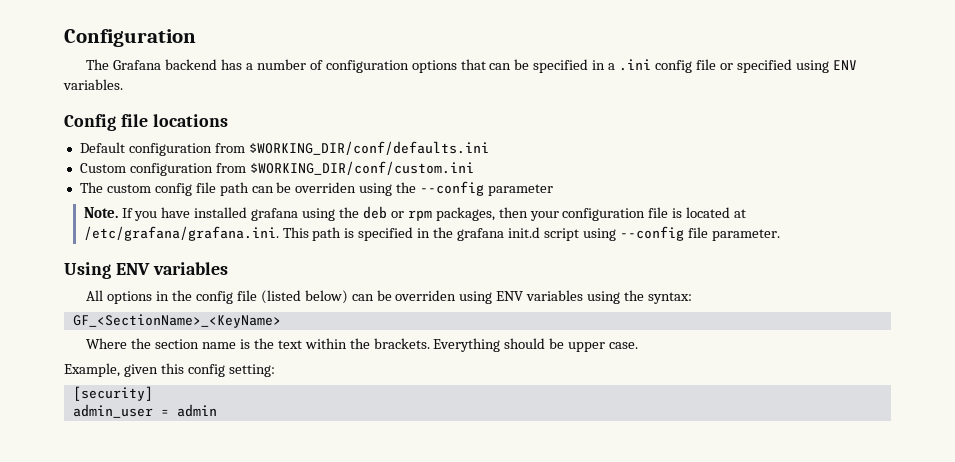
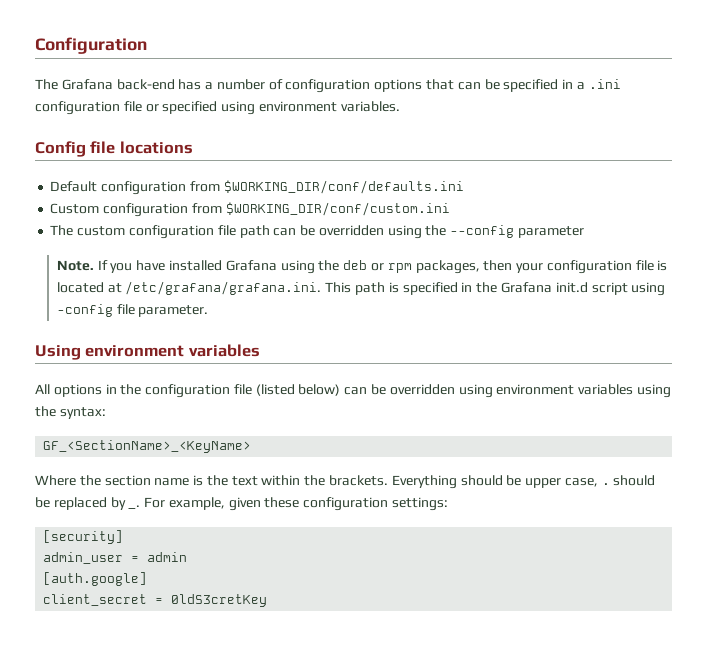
[165,59,218,70] backend -> [116,79,175,90] back-end
[654,60,692,73] config -> [35,101,120,115] configuration
[832,60,857,70] ENV -> [258,101,337,112] environment
[154,183,192,196] config -> [128,225,214,239] configuration
[295,182,357,193] overriden -> [318,225,384,236] overridden
[251,208,299,221] grafana -> [225,260,277,271] Grafana
[457,228,505,241] grafana -> [500,282,552,293] Grafana
[619,226,684,241] --config -> [56,304,113,317] -config
[115,263,150,275] ENV -> [85,345,185,357] environment
[195,291,233,304] config -> [145,384,231,398] configuration
[395,290,524,304] overriden using ENV -> [389,384,575,398] overridden using environment
[609,342,639,349] [64,363,275,377] case. // Example, given this config setting: -> [564,475,656,487] [35,497,449,511] case, . should be replaced by _. For example, given these configuration settings:
(217, 410) none -> [43,572,148,586] [43,594,268,607] // [auth.google] // client_secret = 0ldS3cretKey

